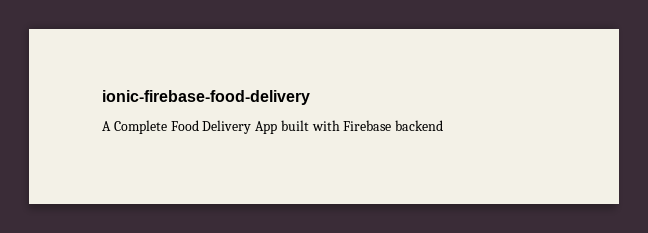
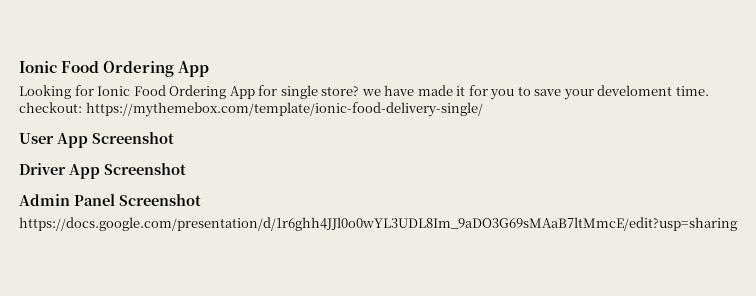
[102,90,310,105] [102,120,444,134] ionic-firebase-food-delivery // A Complete Food Delivery App built with Firebase backend -> [19,61,210,77] [19,85,709,100] [19,102,483,117] [19,132,174,148] [19,163,186,179] [19,194,201,206] [19,217,737,231] Ionic Food Ordering App // Looking for Ionic Food Ordering App for single store? we have made it for you to save your develoment time. checkout: https://mythemebox.com/template/ionic-food-delivery-single/ // User App Screenshot // Driver App Screenshot // Admin Panel Screenshot // https://docs.google.com/presentation/d/1r6ghh4JJl0o0wYL3UDL8Im_9aDO3G69sMAaB7ltMmcE/edit?usp=sharing

